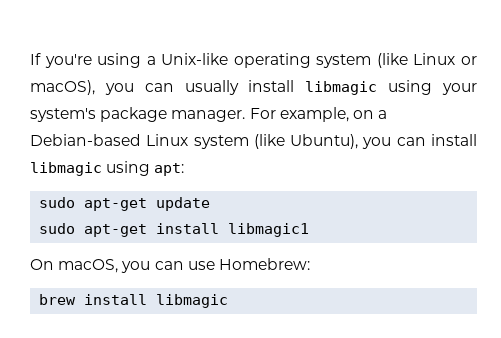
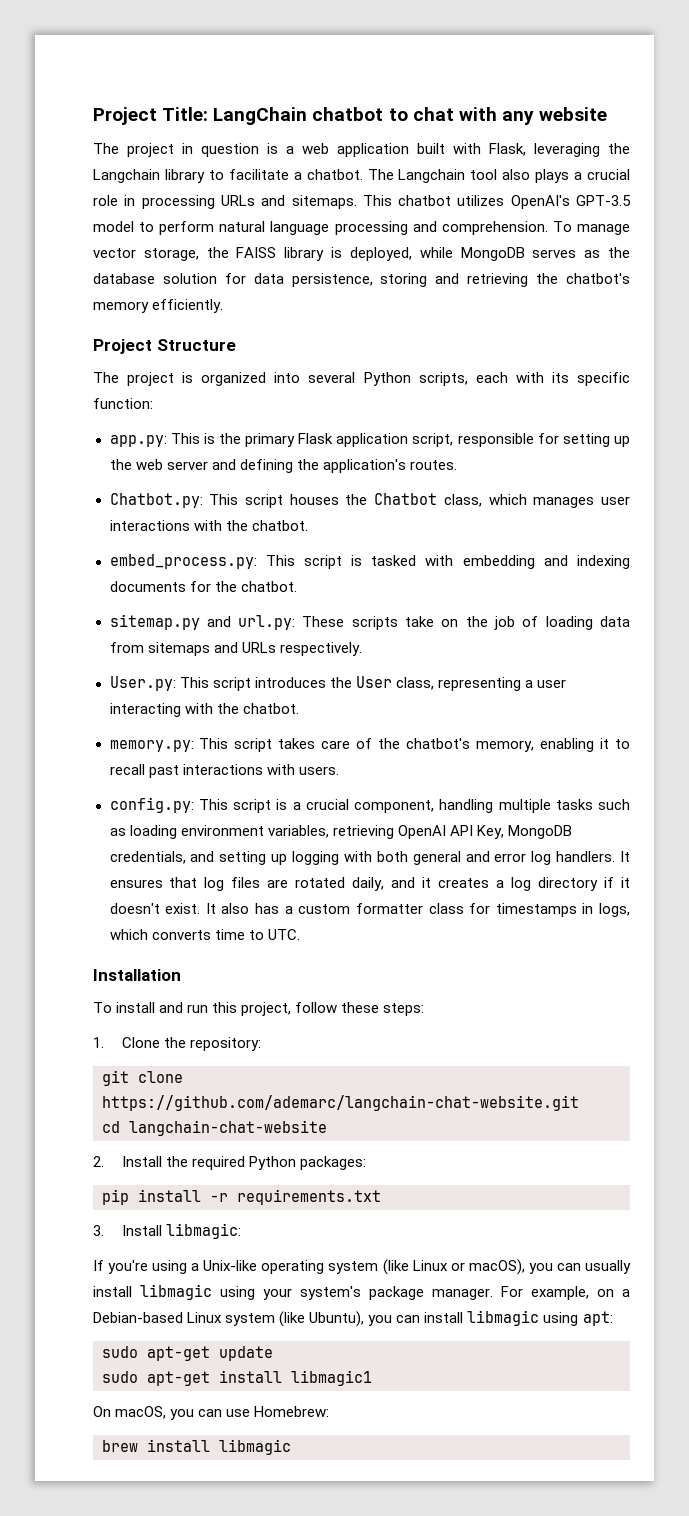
(30, 59) none -> [93,107,608,125] [93,143,630,157] [93,169,631,183] [93,195,631,209] [93,221,631,235] [93,247,630,261] [93,273,631,287] [93,299,224,313] [93,339,236,354] [93,372,631,386] [93,398,153,409] [109,433,630,447] [109,459,457,473] [109,493,630,508] [109,520,308,531] [109,554,630,569] [109,581,297,592] [109,614,630,630] [109,642,362,656] [109,676,566,691] [109,703,299,717] [109,738,630,752] [109,764,339,778] [109,797,630,813] [109,825,572,839] [109,851,630,865] [109,877,631,891] [109,903,630,917] [109,929,300,940] [93,969,181,981] [93,1002,425,1016] [93,1037,262,1051] [102,1070,183,1086] [102,1095,579,1111] [102,1120,327,1136] [93,1156,367,1170] [102,1189,381,1205] [93,1223,242,1239] Project Title: LangChain chatbot to chat with any website // The project in question is a web application built with Flask, leveraging the Langchain library to facilitate a chatbot. The Langchain tool also plays a crucial role in processing URLs and sitemaps. This chatbot utilizes OpenAI's GPT-3.5 model to perform natural language processing and comprehension. To manage vector storage, the FAISS library is deployed, while MongoDB serves as the database solution for data persistence, storing and retrieving the chatbot's memory efficiently. // Project Structure // The project is organized into several Python scripts, each with its specific function: // app.py: This is the primary Flask application script, responsible for setting up the web server and defining the application's routes. // Chatbot.py: This script houses the Chatbot class, which manages user interactions with the chatbot. // embed_process.py: This script is tasked with embedding and indexing documents for the chatbot. // sitemap.py and url.py: These scripts take on the job of loading data from sitemaps and URLs respectively. // User.py: This script introduces the User class, representing a user interacting with the chatbot. // memory.py: This script takes care of the chatbot's memory, enabling it to recall past interactions with users. // config.py: This script is a crucial component, handling multiple tasks such as loading environment variables, retrieving OpenAI API Key, MongoDB credentials, and setting up logging with both general and error log handlers. It ensures that log files are rotated daily, and it creates a log directory if it doesn't exist. It also has a custom formatter class for timestamps in logs, which converts time to UTC. // Installation // To install and run this project, follow these steps: // 1. Clone the repository: // git clone https://github.com/ademarc/langchain-chat-website.git // cd langchain-chat-website // 2. Install the required Python packages: // pip install -r requirements.txt // 3. Install libmagic: //

